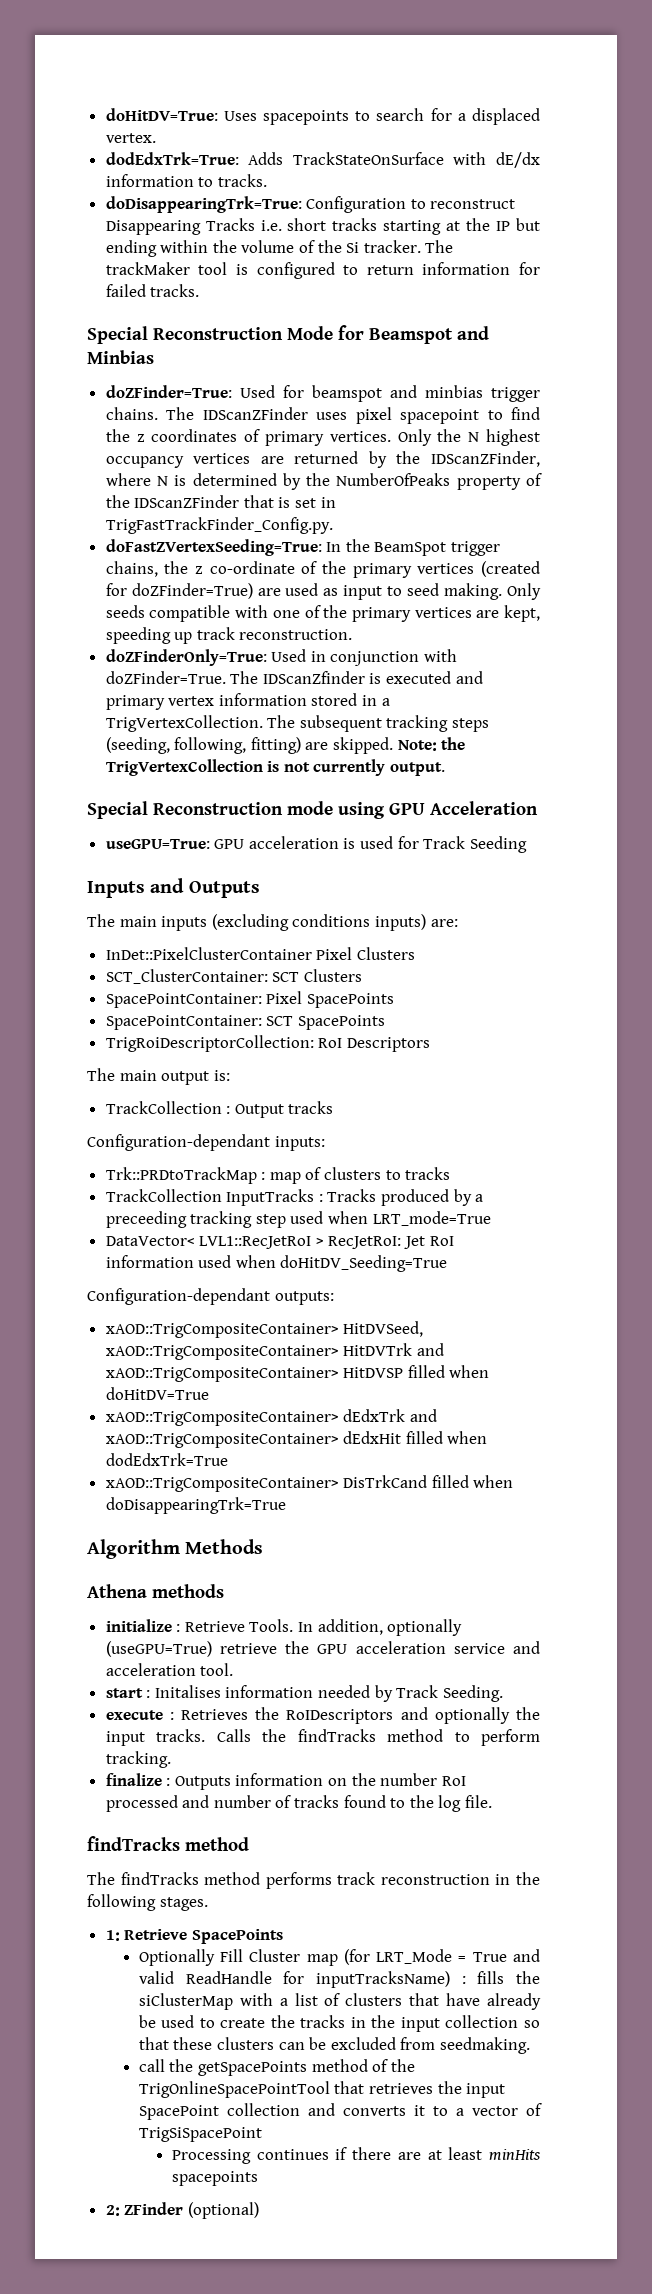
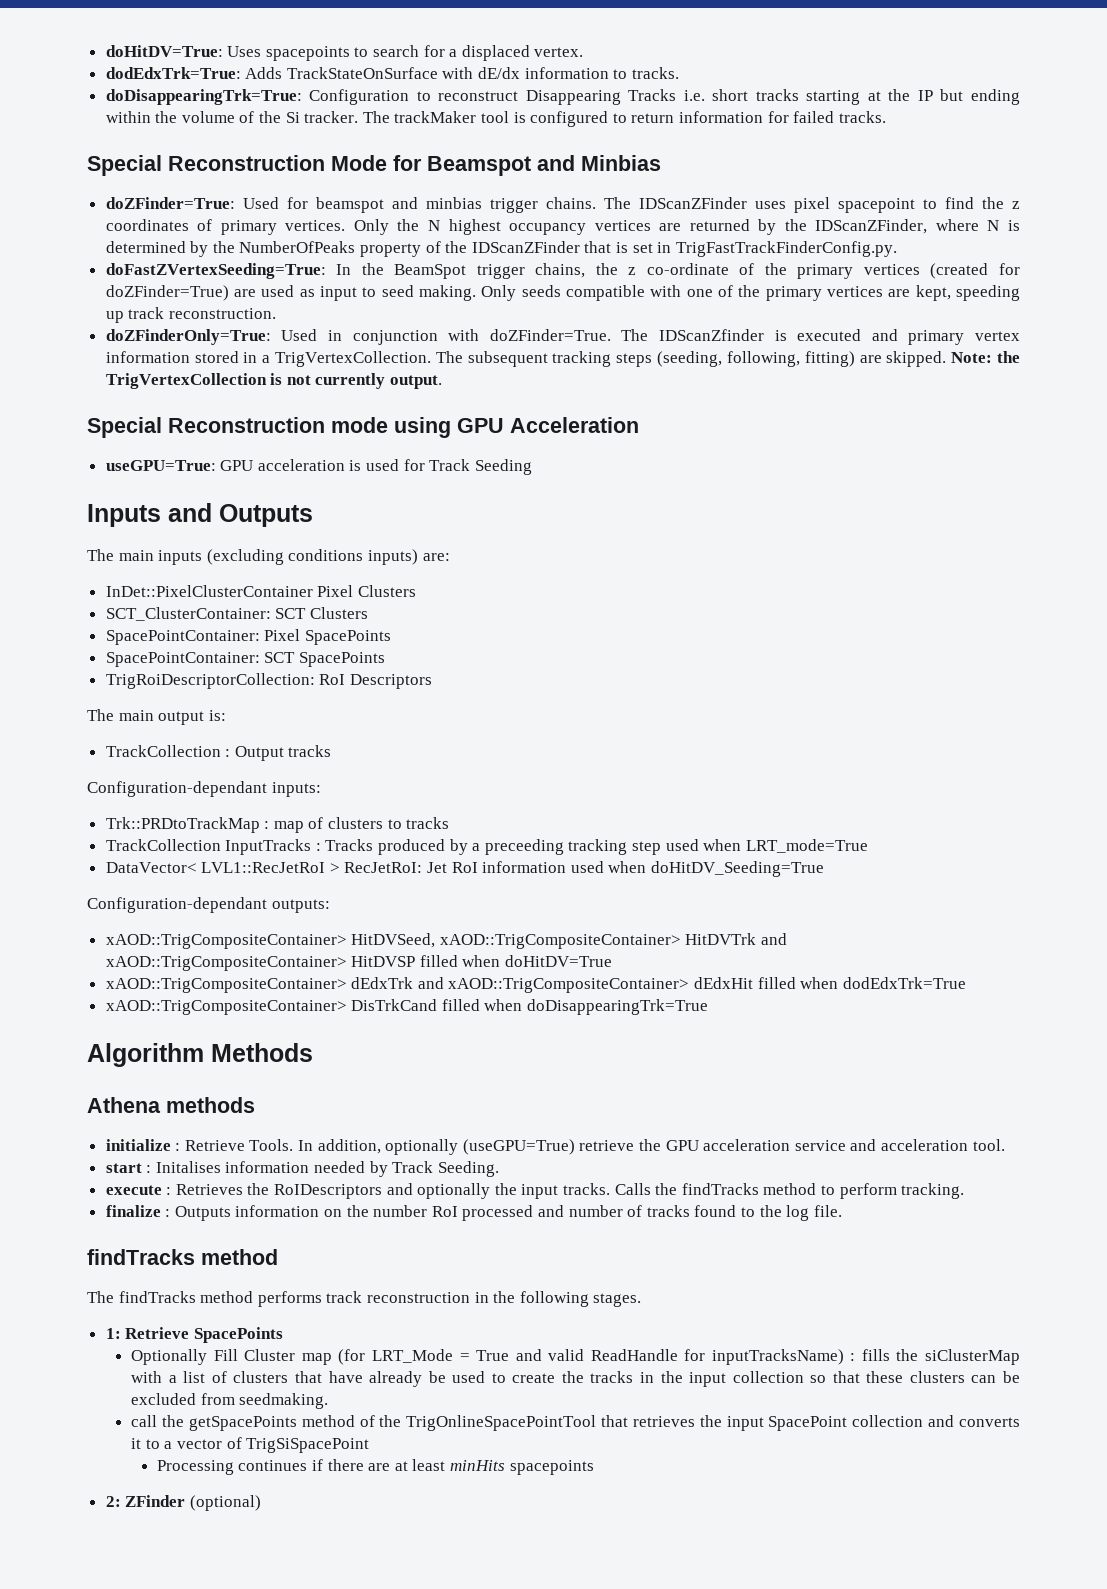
[105,517,333,534] TrigFastTrackFinder_Config.py. -> [675,241,897,257] TrigFastTrackFinderConfig.py.

